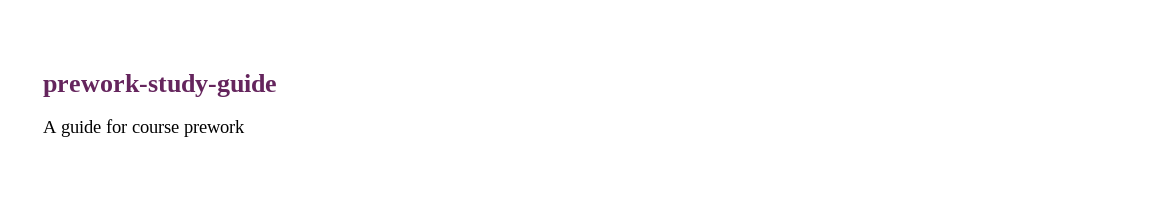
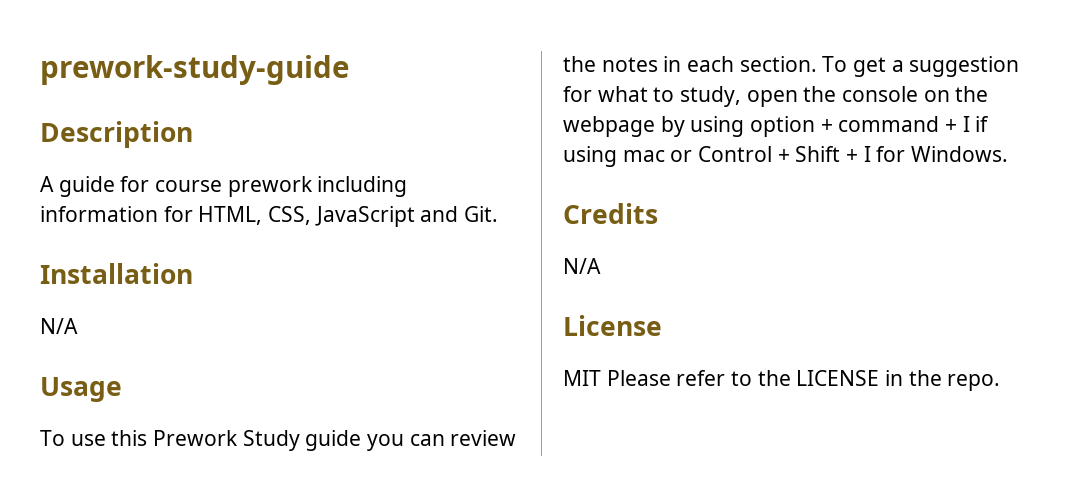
(277, 85) none -> [40,121,193,148] // Description
(245, 128) none -> [317,176,408,197] [40,206,499,227] [40,263,193,284] [40,318,78,334] [40,377,122,402] [40,430,517,451] [563,56,1020,77] [563,86,989,107] [563,116,990,137] [563,146,1009,167] [563,203,658,224] [563,258,601,274] [563,315,662,336] [563,370,1001,391] including information for HTML, CSS, JavaScript and Git. // Installation // N/A // Usage // To use this Prework Study guide you can review the notes in each section. To get a suggestion for what to study, open the console on the webpage by using option + command + I if using mac or Control + Shift + I for Windows. // Credits // N/A // License // MIT Please refer to the LICENSE in the repo.

